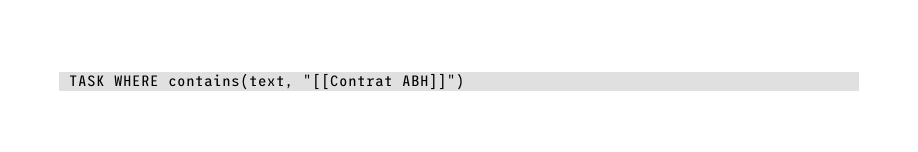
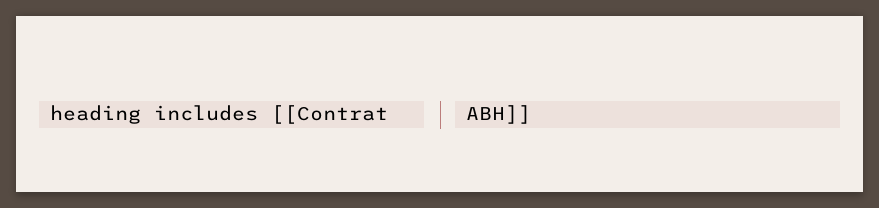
[68,73,465,90] TASK WHERE contains(text, "[[Contrat ABH]]") -> [50,105,532,124] heading includes [[Contrat ABH]]

